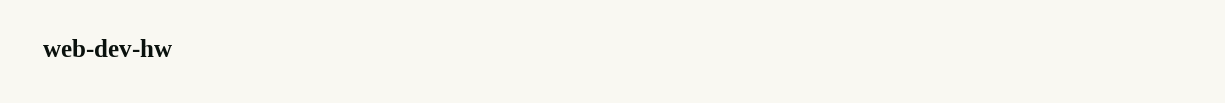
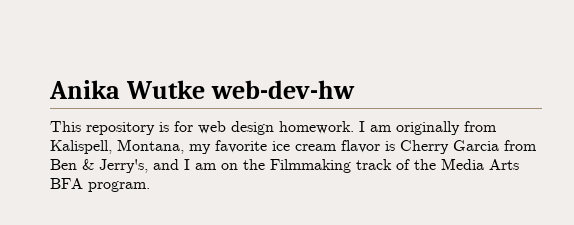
(43, 48) none -> [49,80,205,99] Anika Wutke
(172, 48) none -> [50,121,497,135] [50,139,537,154] [50,158,519,173] [50,178,150,192] // This repository is for web design homework. I am originally from Kalispell, Montana, my favorite ice cream flavor is Cherry Garcia from Ben & Jerry's, and I am on the Filmmaking track of the Media Arts BFA program.

